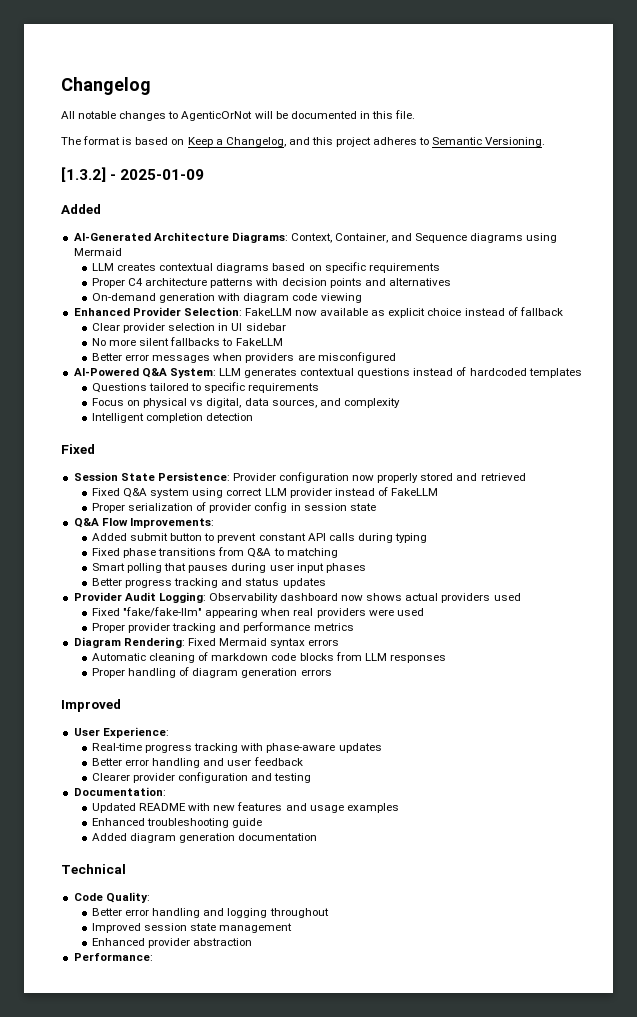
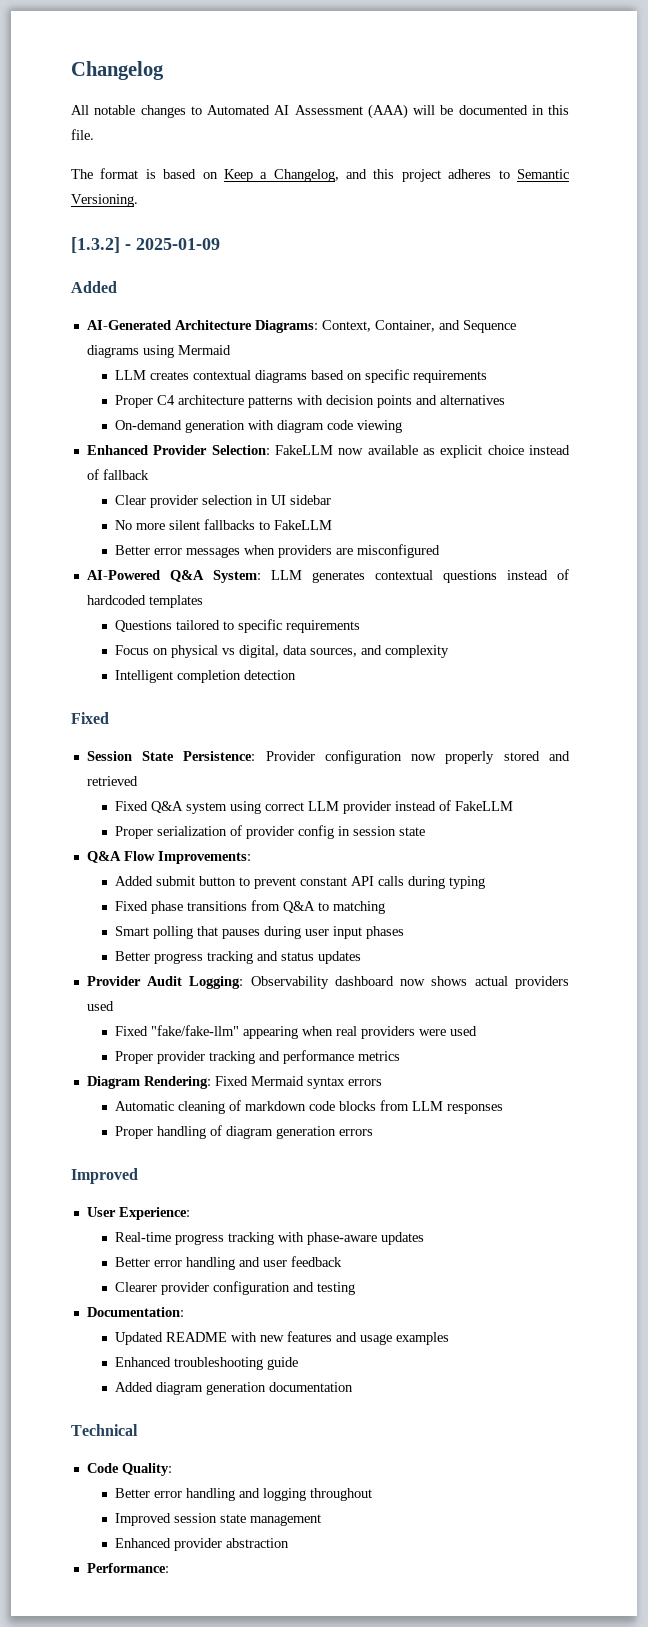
[181,111,253,121] AgenticOrNot -> [207,104,408,119] Automated AI Assessment (AAA)

